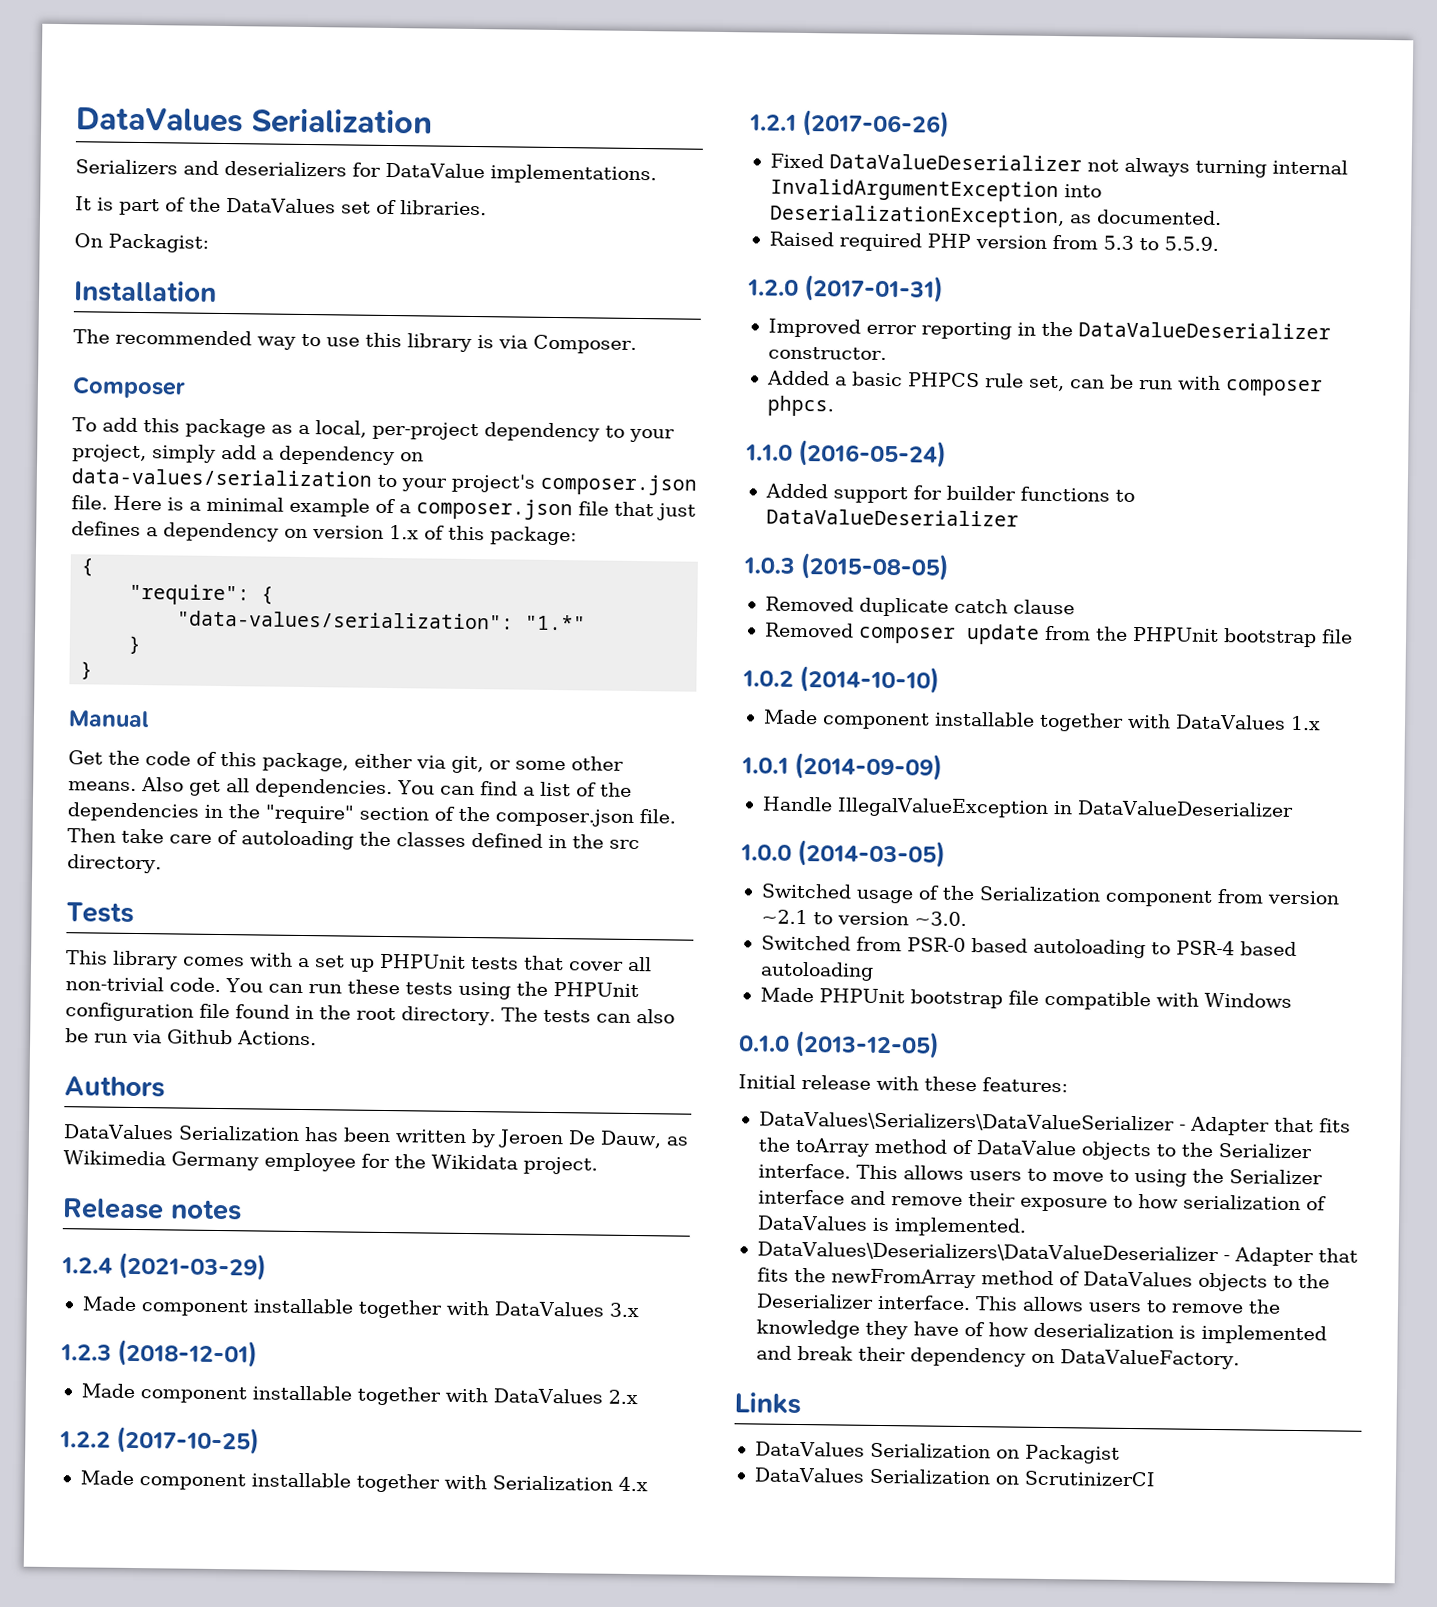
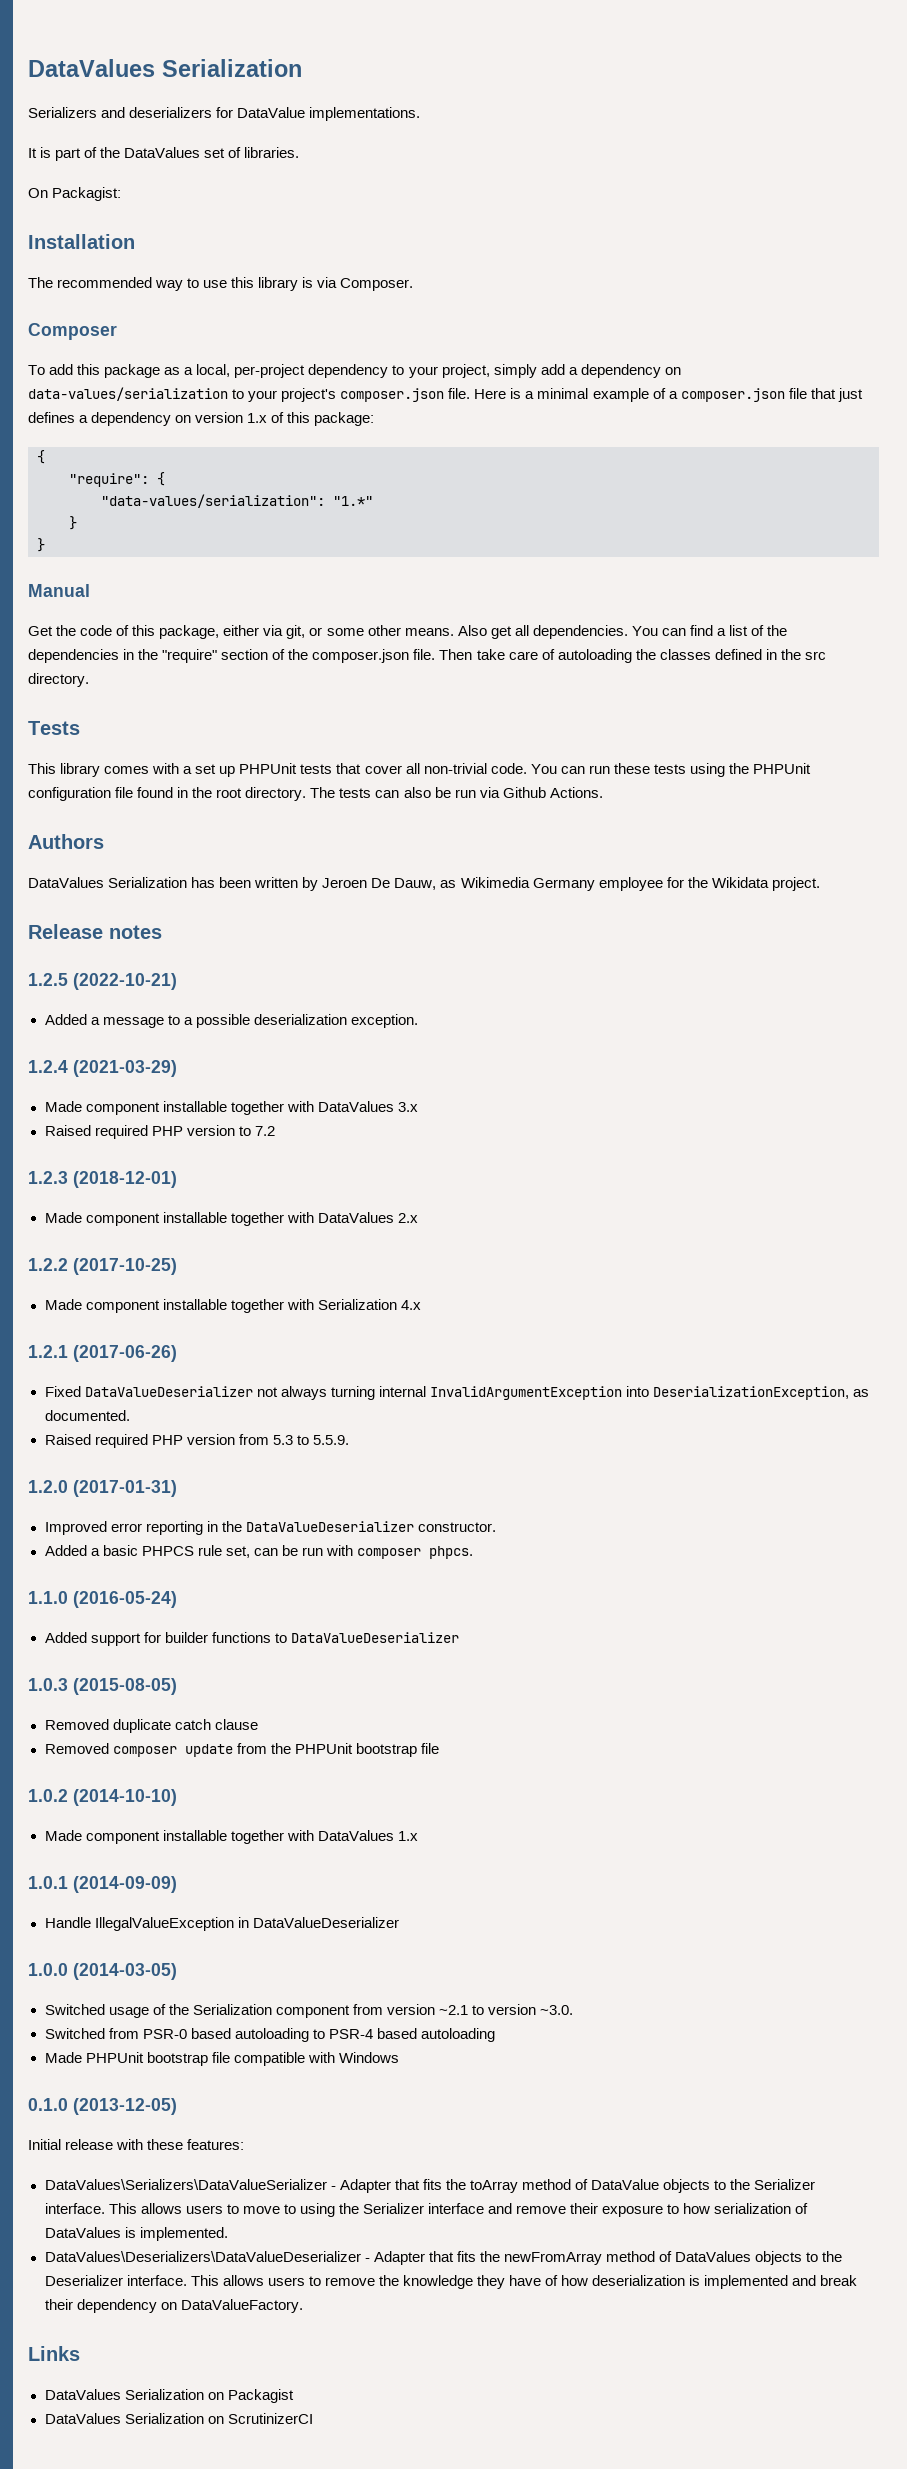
(242, 1210) none -> [28,973,177,990] [44,1014,418,1028] // 1.2.5 (2022-10-21) // Added a message to a possible deserialization exception.
(639, 1310) none -> [44,1125,275,1139] // Raised required PHP version to 7.2

